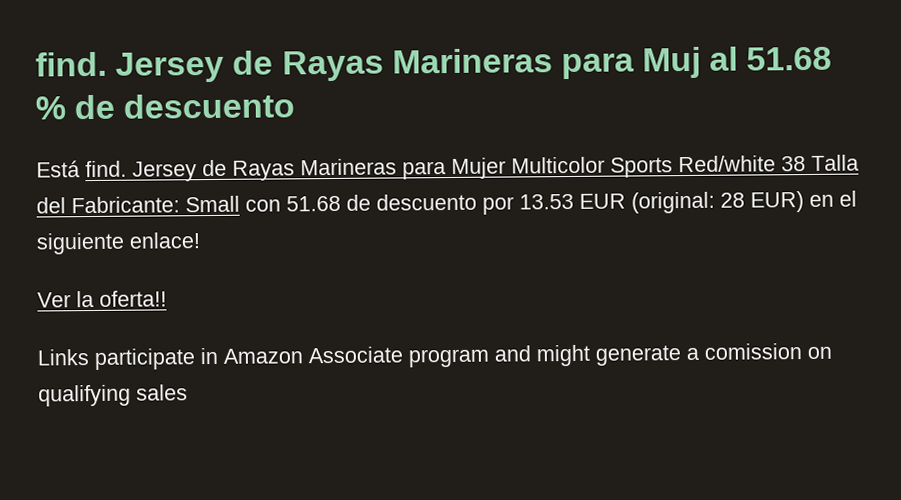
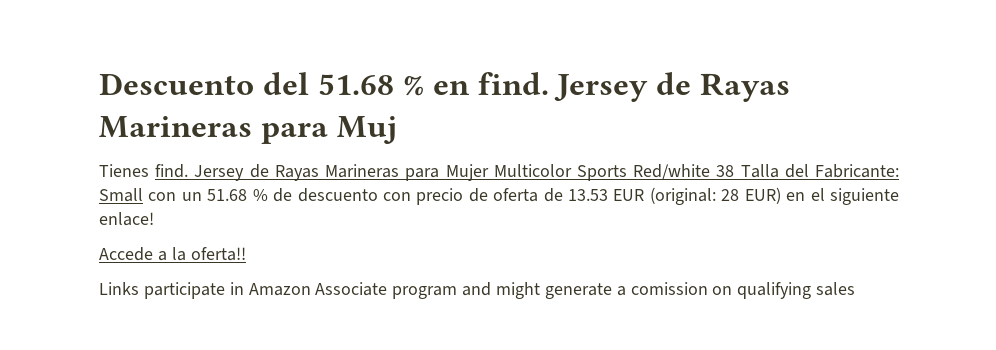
(35, 64) none -> [99,72,470,96] Descuento del 51.68 % en
[709,46,833,71] [35,93,296,120] [36,160,80,178] al 51.68 % de descuento // Está -> [99,164,149,177] // Tienes
[286,193,514,215] 51.68 de descuento por -> [181,188,563,205] un 51.68 % de descuento con precio de oferta de
[37,292,71,308] Ver -> [99,247,167,261] Accede a

